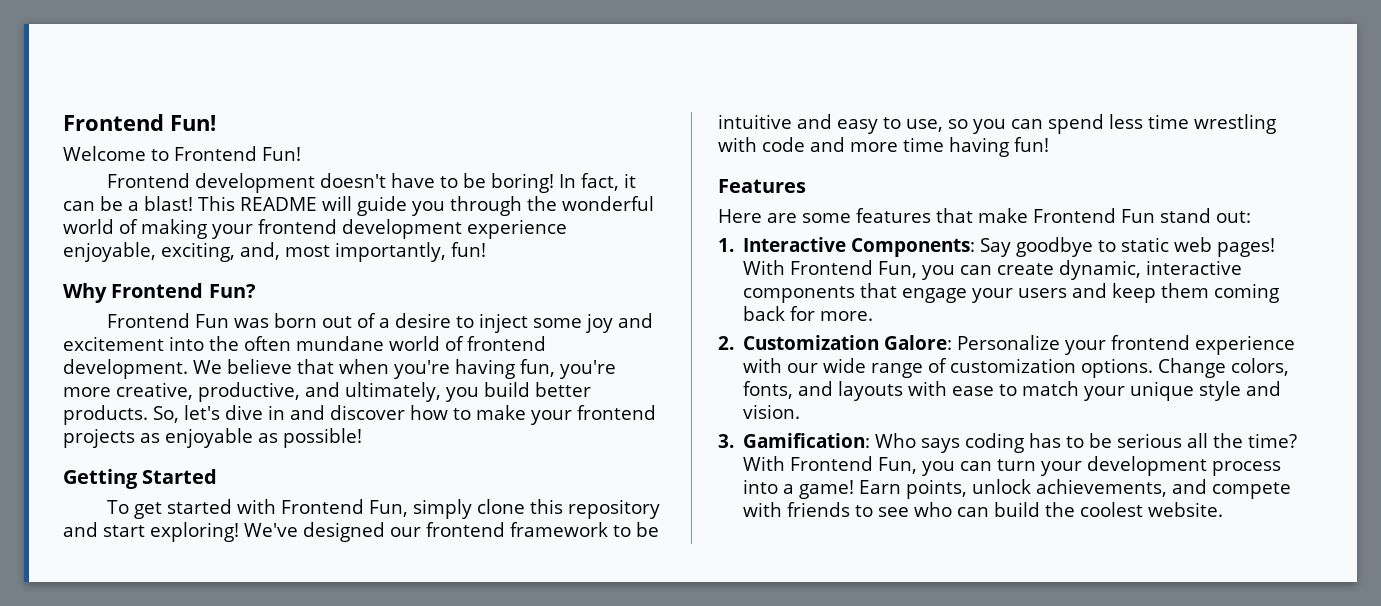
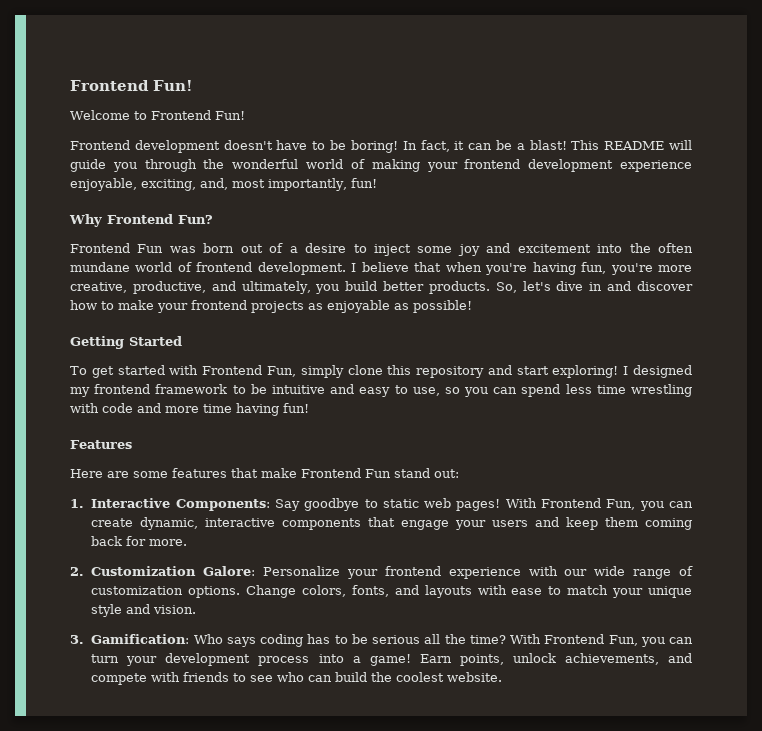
[193,360,222,374] We -> [351,263,357,272] I
[244,522,421,542] We've designed our -> [623,365,692,378] [70,387,90,397] I designed my

